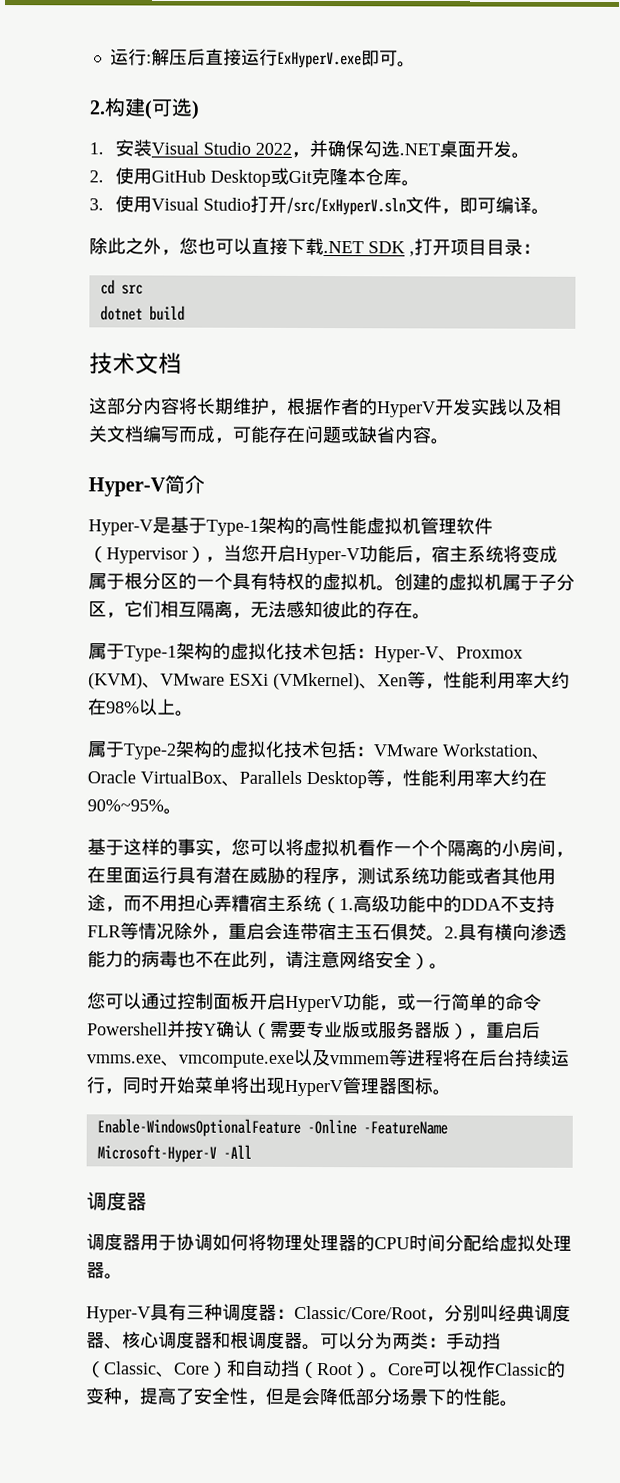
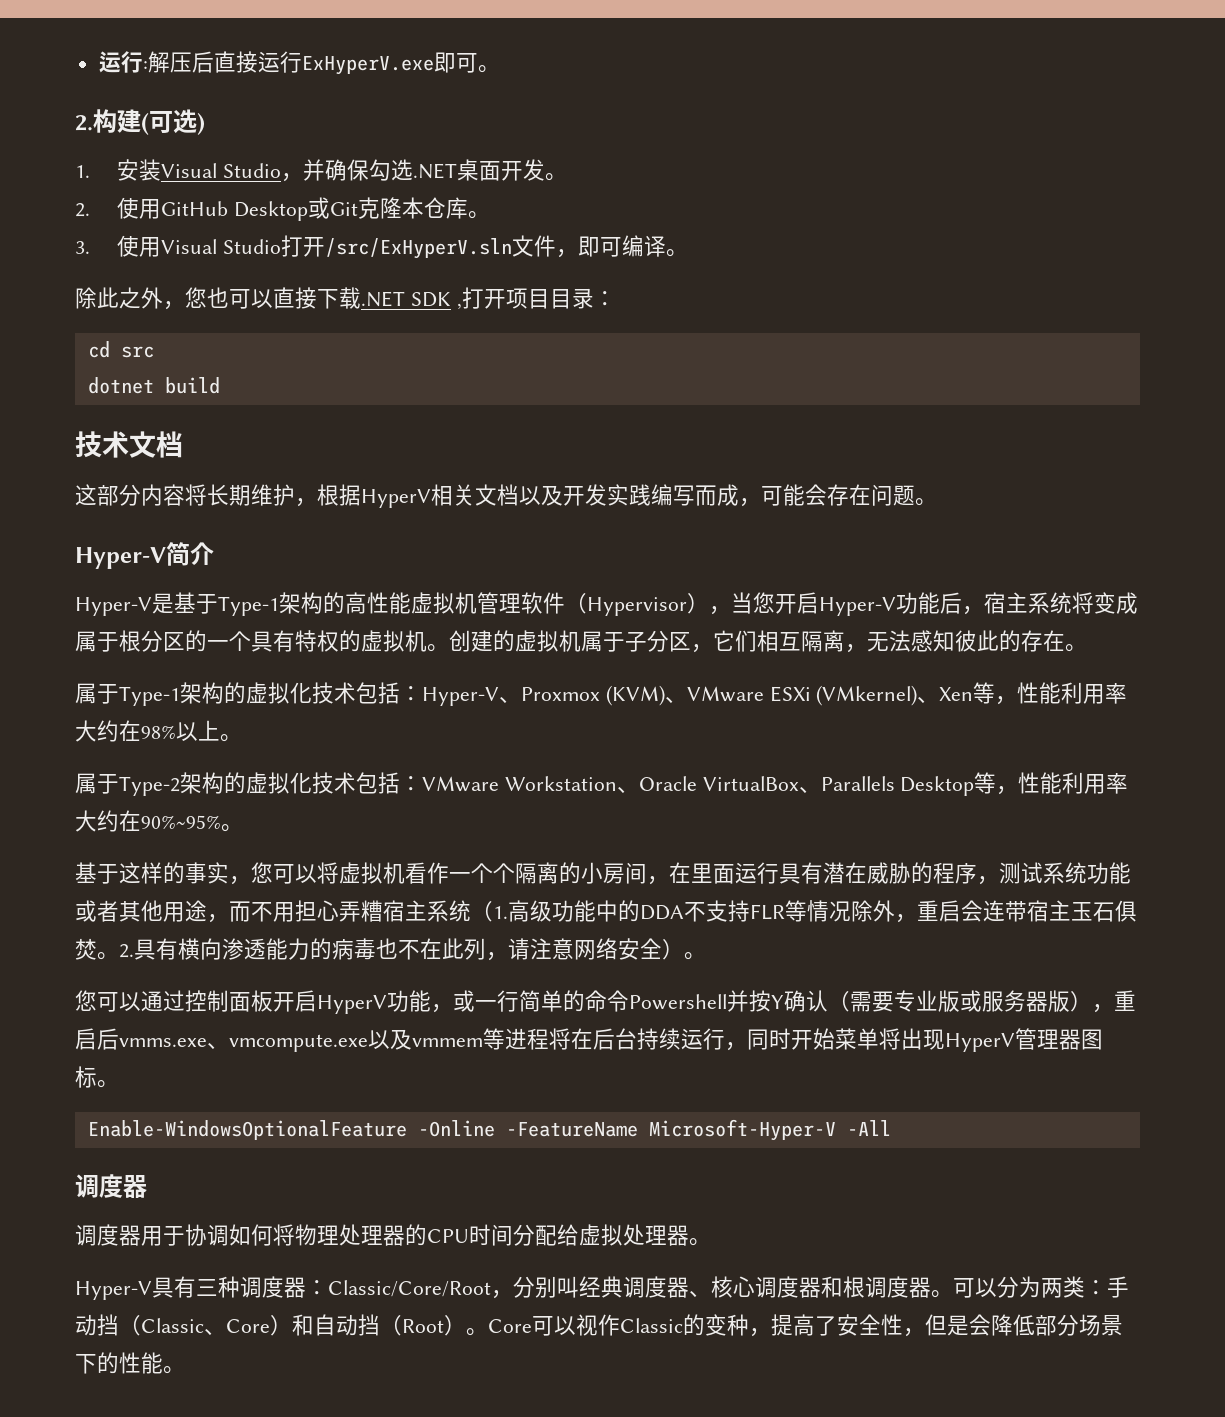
[255,142,293,155] 2022 -> (281, 170) none
[323,398,562,418] [88,425,143,443] 作者的HyperV开发实践以及相关文档 -> [361,484,651,508] HyperV相关文档以及开发实践
(269, 434) none -> [805,484,827,506] 会
[340,426,431,444] 或缺省内容 -> (915, 495) none

